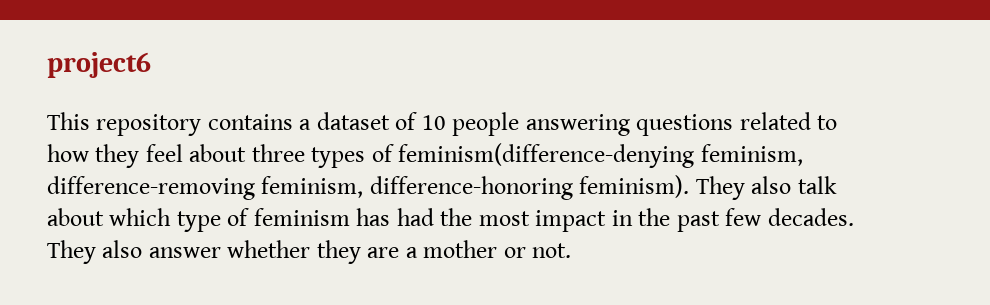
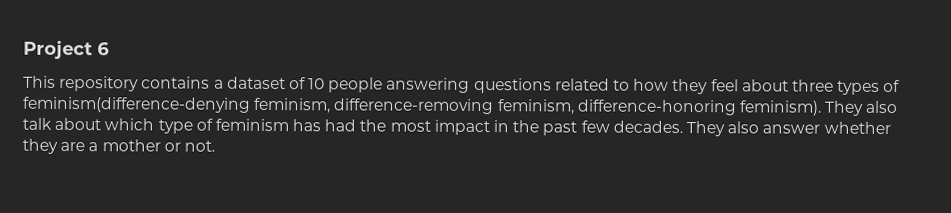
[47,52,151,78] project6 -> [23,39,110,60] Project 6

